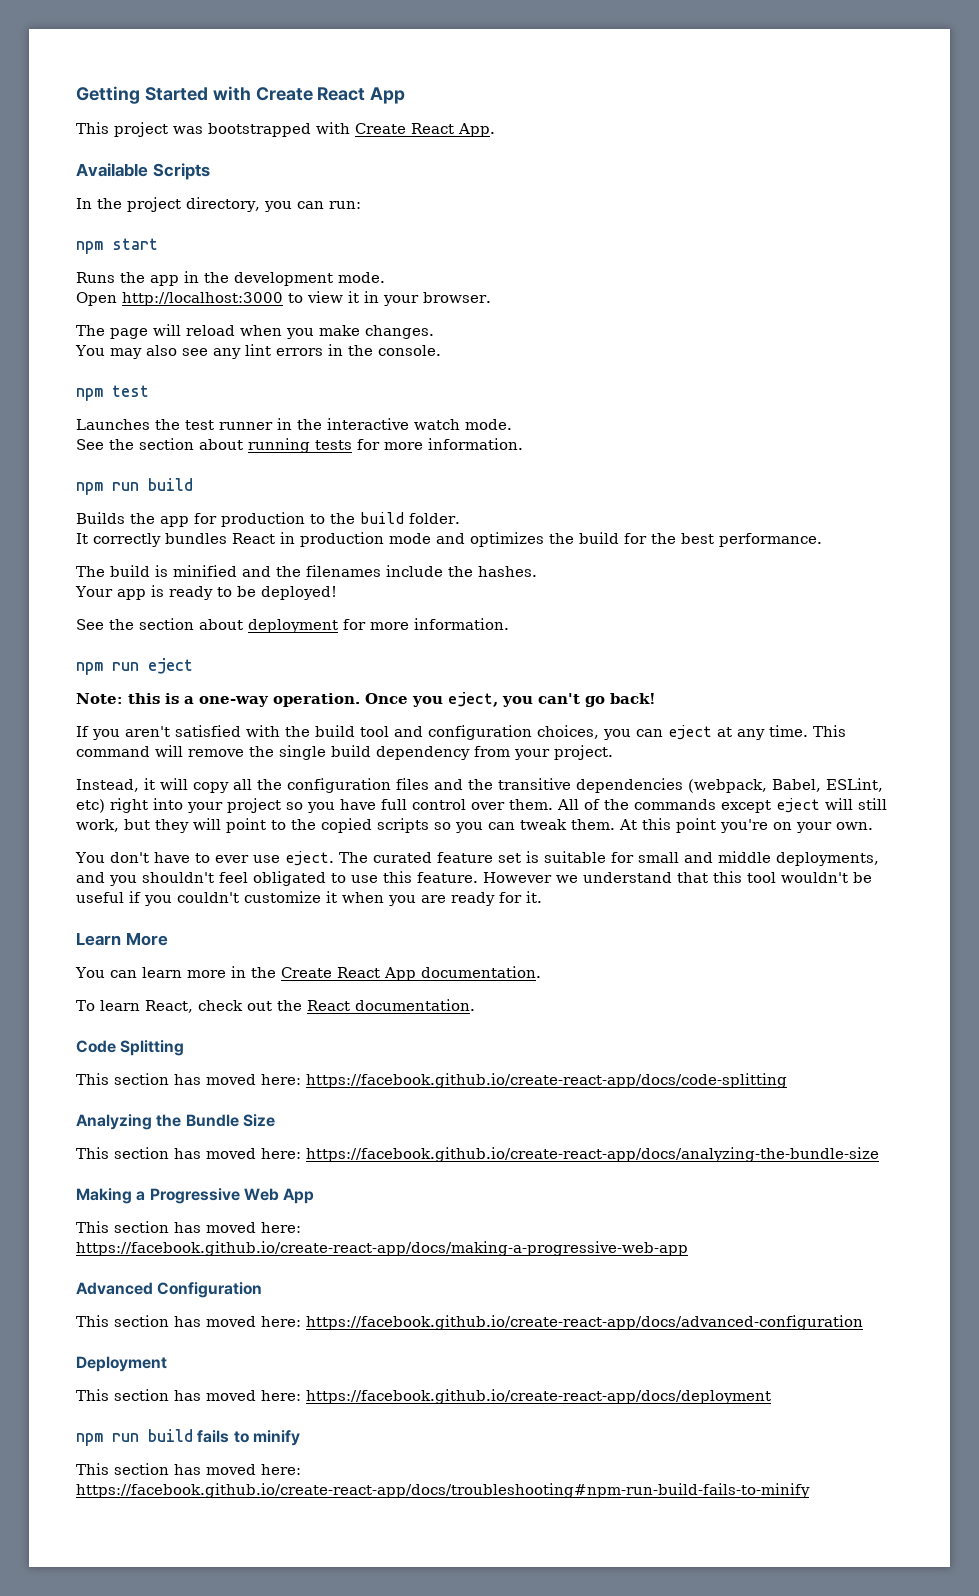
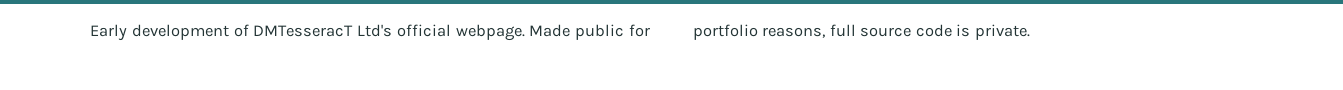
[76,86,406,104] [76,122,495,137] [76,163,210,180] [76,197,361,212] [76,238,158,254] [76,271,385,286] [76,291,491,306] [76,324,434,339] [75,344,441,359] [76,385,149,401] [76,418,512,430] [76,438,523,453] [76,478,193,495] [76,512,460,527] [76,532,822,547] [76,565,537,577] [75,585,337,600] [76,618,509,633] [76,658,193,675] [76,692,656,707] [76,725,846,740] [76,745,613,760] [76,778,883,793] [76,798,887,813] [76,818,873,833] [75,851,879,866] [76,871,872,886] [76,891,542,906] [76,932,168,946] [75,966,541,981] [76,999,475,1013] [76,1040,185,1056] [76,1073,787,1088] [76,1114,275,1130] [76,1147,879,1162] [76,1188,315,1204] [76,1221,301,1233] [76,1241,688,1256] [76,1282,263,1298] [76,1315,863,1330] [76,1356,167,1372] [76,1389,771,1404] [76,1429,300,1446] [76,1463,301,1475] [76,1483,810,1498] Getting Started with Create React App // This project was bootstrapped with Create React App. // Available Scripts // In the project directory, you can run: // npm start // Runs the app in the development mode. // Open http://localhost:3000 to view it in your browser. // The page will reload when you make changes. // You may also see any lint errors in the console. // npm test // Launches the test runner in the interactive watch mode. // See the section about running tests for more information. // npm run build // Builds the app for production to the build folder. // It correctly bundles React in production mode and optimizes the build for the best performance. // The build is minified and the filenames include the hashes. // Your app is ready to be deployed! // See the section about deployment for more information. // npm run eject // Note: this is a one-way operation. Once you eject, you can't go back! // If you aren't satisfied with the build tool and configuration choices, you can eject at any time. This command will remove the single build dependency from your project. // Instead, it will copy all the configuration files and the transitive dependencies (webpack, Babel, ESLint, etc) right into your project so you have full control over them. All of the commands except eject will still work, but they will point to the copied scripts so you can tweak them. At this point you're on your own. // You don't have to ever use eject. The curated feature set is suitable for small and middle deployments, and you shouldn't feel obligated to use this feature. However we understand that this tool wouldn't be useful if you couldn't customize it when you are ready for it. // Learn More // You can learn more in the Create React App documentation. // To learn React, check out the React documentation. // Code Splitting // This section has moved here: https://facebook.github.io/create-react-app/docs/code-splitting // Analyzing the Bundle Size // This section has moved here: https://facebook.github.io/create-react-app/docs/analyzing-the-bundle-size // Making a Progressive Web App // This section has moved here: https://facebook.github.io/create-react-app/docs/making-a-progressive-web-app // Advanced Configuration // This section has moved here: https://facebook.github.io/create-react-app/docs/advanced-configuration // Deployment // This section has moved here: https://facebook.github.io/create-react-app/docs/deployment // npm run build fails to minify // This section has moved here: https://facebook.github.io/create-react-app/docs/troubleshooting#npm-run-build-fails-to-minify -> [90,24,1030,41] Early development of DMTesseracT Ltd's official webpage. Made public for portfolio reasons, full source code is private.

